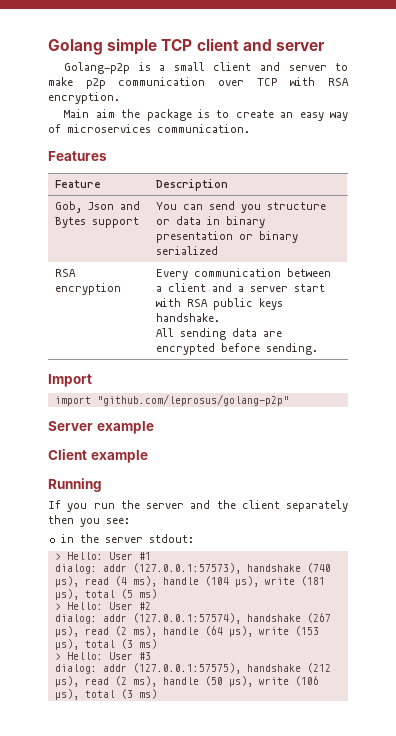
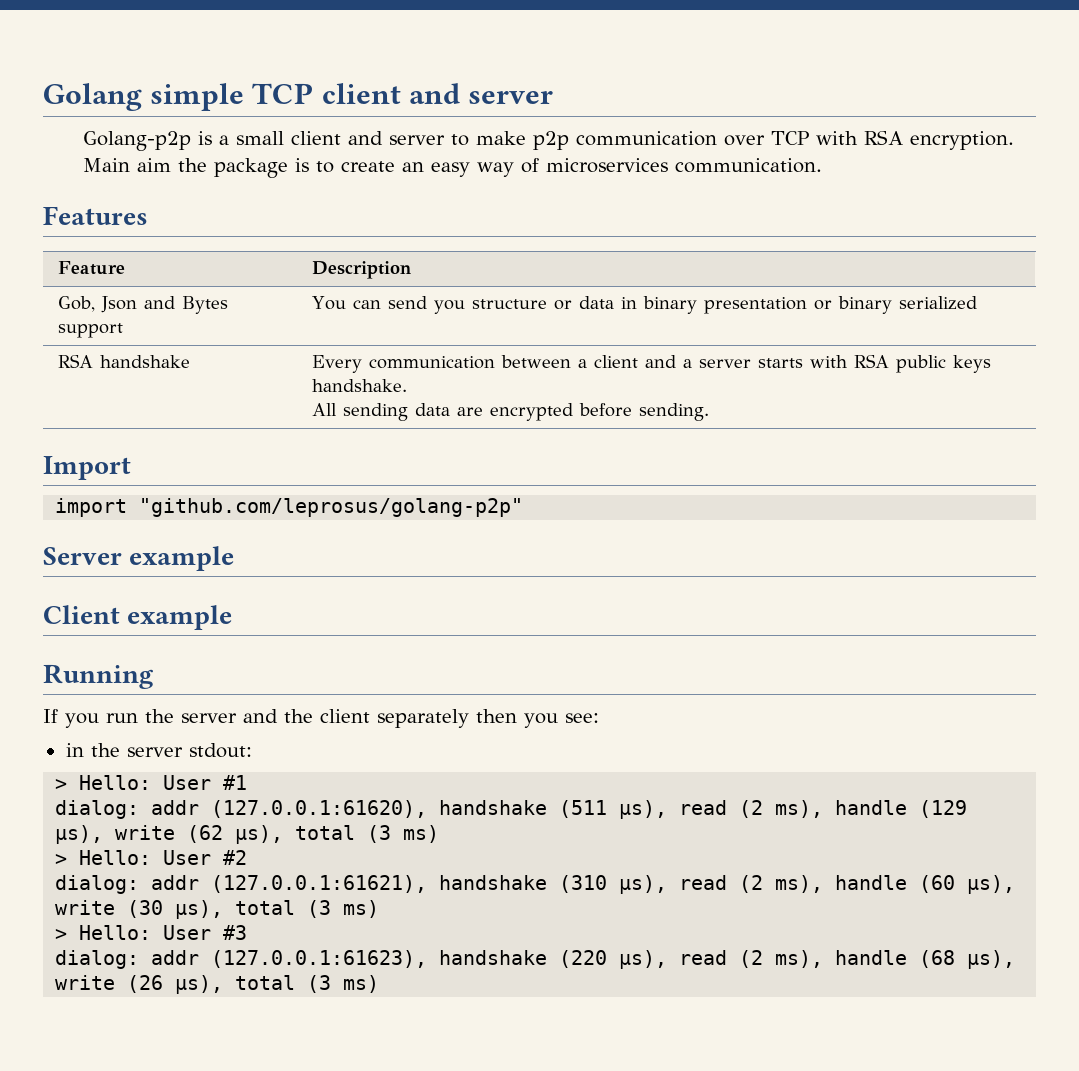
[54,283,121,295] encryption -> [99,355,190,368] handshake
[293,284,325,292] start -> [757,358,803,368] starts
[132,563,331,574] [54,576,325,587] [54,589,133,600] (127.0.0.1:57573), handshake (740 µs), read (4 ms), handle (104 µs), write (181 µs), total (5 -> [211,800,968,819] [55,825,392,844] (127.0.0.1:61620), handshake (511 µs), read (2 ms), handle (129 µs), write (62 µs), total (3
[132,613,331,624] [54,626,319,637] (127.0.0.1:57574), handshake (267 µs), read (2 ms), handle (64 µs), write (153 -> [211,875,1016,894] [55,900,164,918] (127.0.0.1:61621), handshake (310 µs), read (2 ms), handle (60 µs), write (30
[132,663,331,674] [54,676,319,687] (127.0.0.1:57575), handshake (212 µs), read (2 ms), handle (50 µs), write (106 -> [211,950,1016,969] [55,975,164,993] (127.0.0.1:61623), handshake (220 µs), read (2 ms), handle (68 µs), write (26

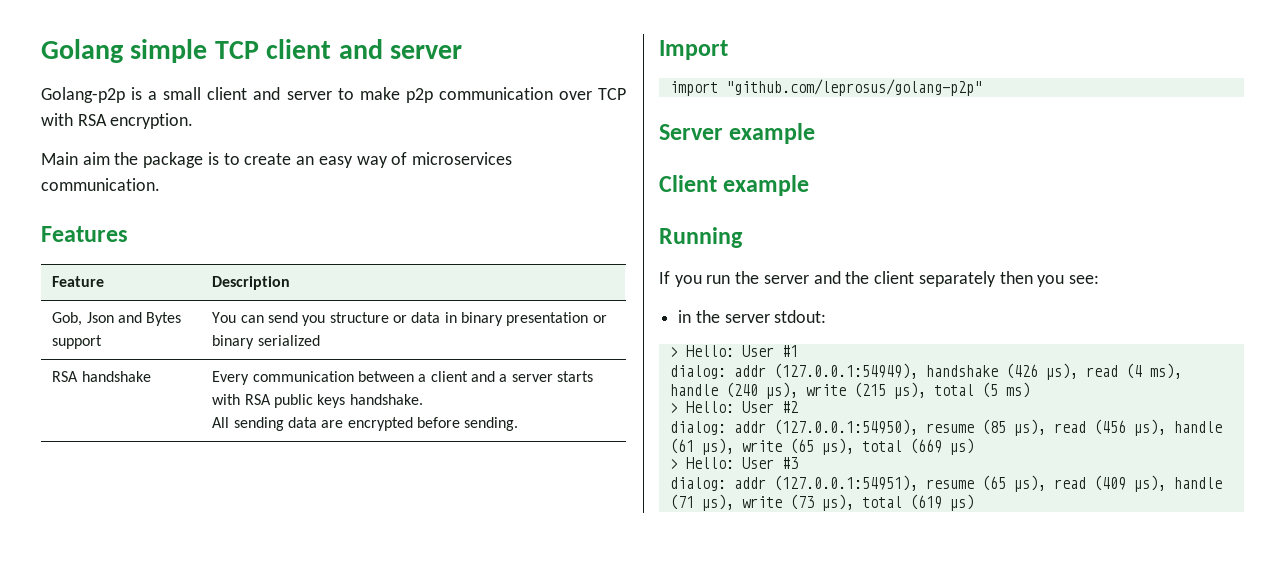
[211,800,968,819] [55,825,392,844] (127.0.0.1:61620), handshake (511 µs), read (2 ms), handle (129 µs), write (62 µs), total (3 -> [773,363,1182,380] [669,382,998,399] (127.0.0.1:54949), handshake (426 µs), read (4 ms), handle (240 µs), write (215 µs), total (5
[211,875,1016,894] [55,900,380,919] (127.0.0.1:61621), handshake (310 µs), read (2 ms), handle (60 µs), write (30 µs), total (3 ms) -> [773,419,1222,436] [669,438,974,455] (127.0.0.1:54950), resume (85 µs), read (456 µs), handle (61 µs), write (65 µs), total (669 µs)
[211,950,1016,969] [55,975,380,994] (127.0.0.1:61623), handshake (220 µs), read (2 ms), handle (68 µs), write (26 µs), total (3 ms) -> [773,475,1222,492] [669,494,974,511] (127.0.0.1:54951), resume (65 µs), read (409 µs), handle (71 µs), write (73 µs), total (619 µs)

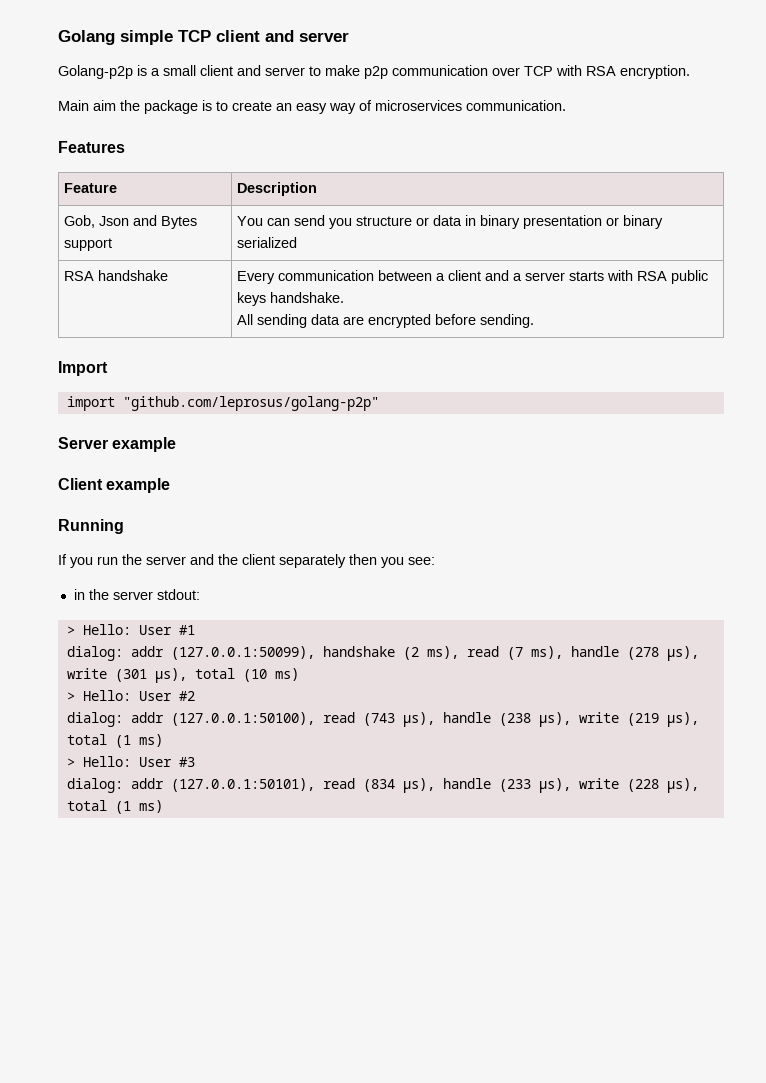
[773,363,1142,380] (127.0.0.1:54949), handshake (426 µs), read (4 -> [170,646,523,660] (127.0.0.1:50099), handshake (2 ms), read (7
[725,382,998,399] (240 µs), write (215 µs), total (5 -> [626,646,699,661] [66,668,267,683] (278 µs), write (301 µs), total (10
[773,419,1222,436] [669,438,974,455] (127.0.0.1:54950), resume (85 µs), read (456 µs), handle (61 µs), write (65 µs), total (669 µs) -> [170,712,699,727] [66,734,163,748] (127.0.0.1:50100), read (743 µs), handle (238 µs), write (219 µs), total (1 ms)
[773,475,1222,492] [669,494,974,511] (127.0.0.1:54951), resume (65 µs), read (409 µs), handle (71 µs), write (73 µs), total (619 µs) -> [170,778,699,793] [66,800,163,814] (127.0.0.1:50101), read (834 µs), handle (233 µs), write (228 µs), total (1 ms)

